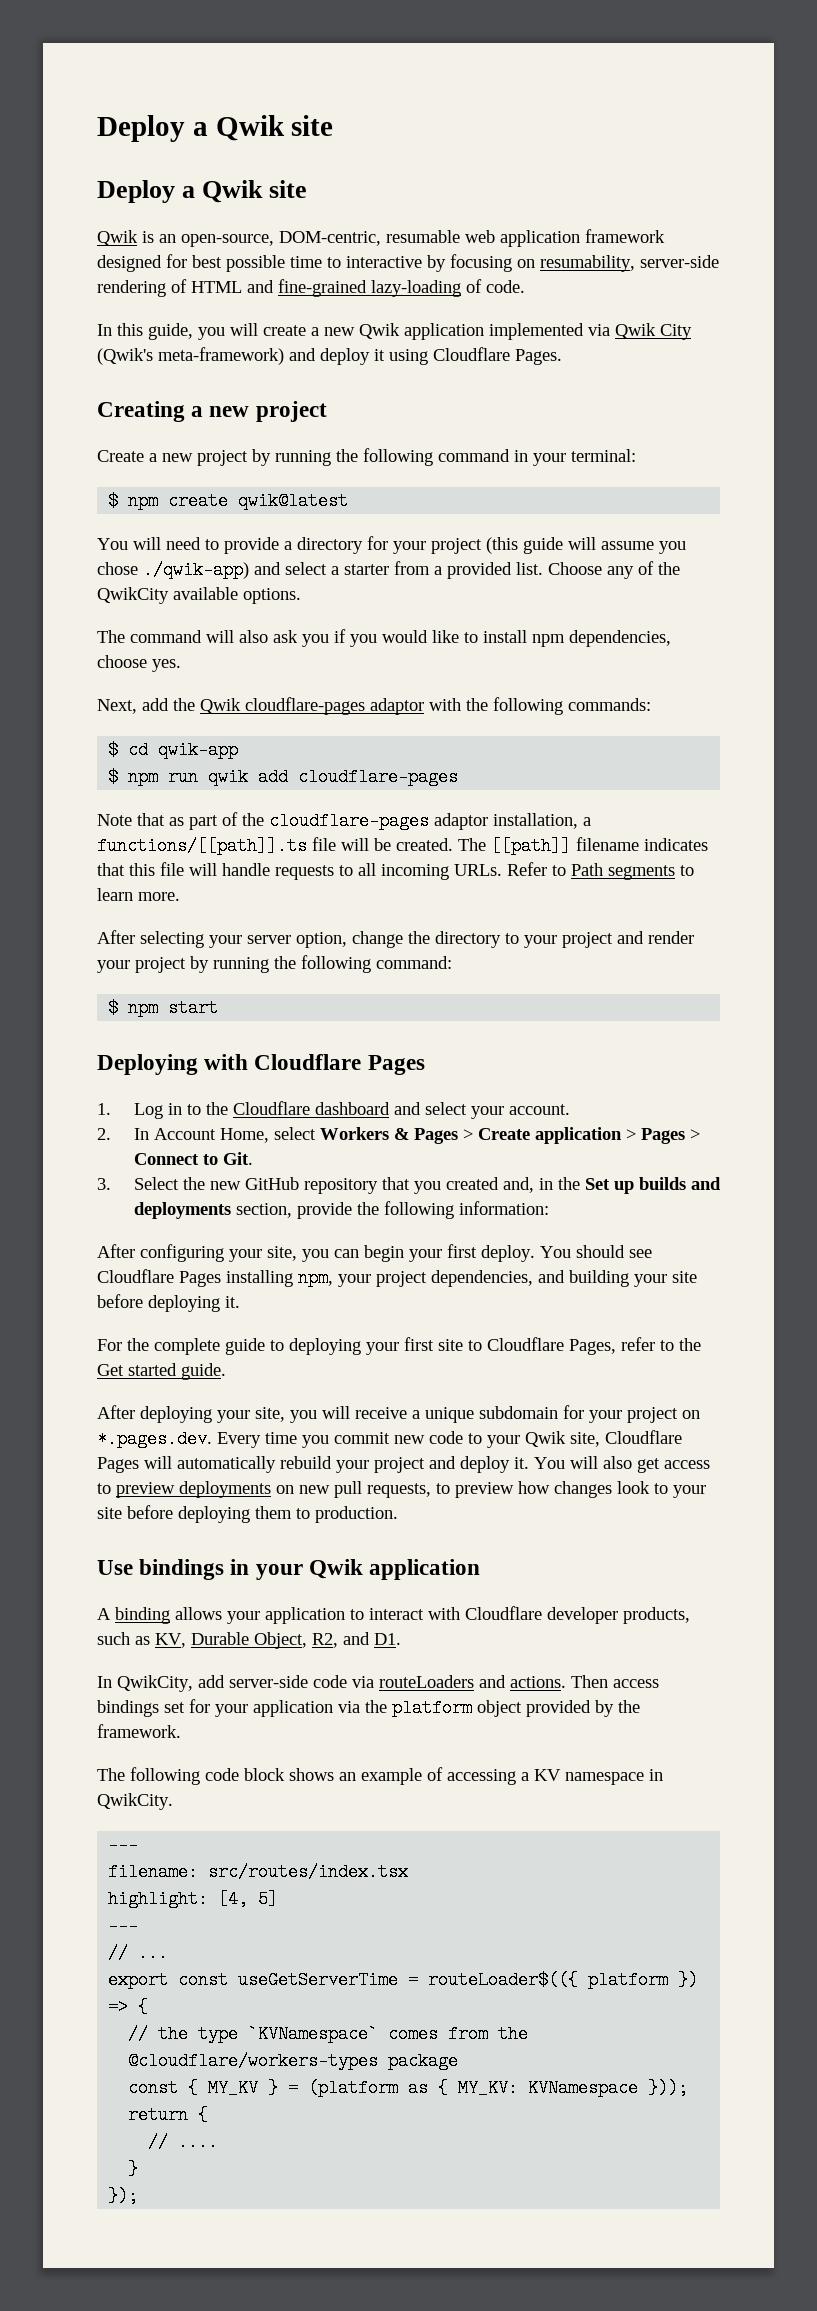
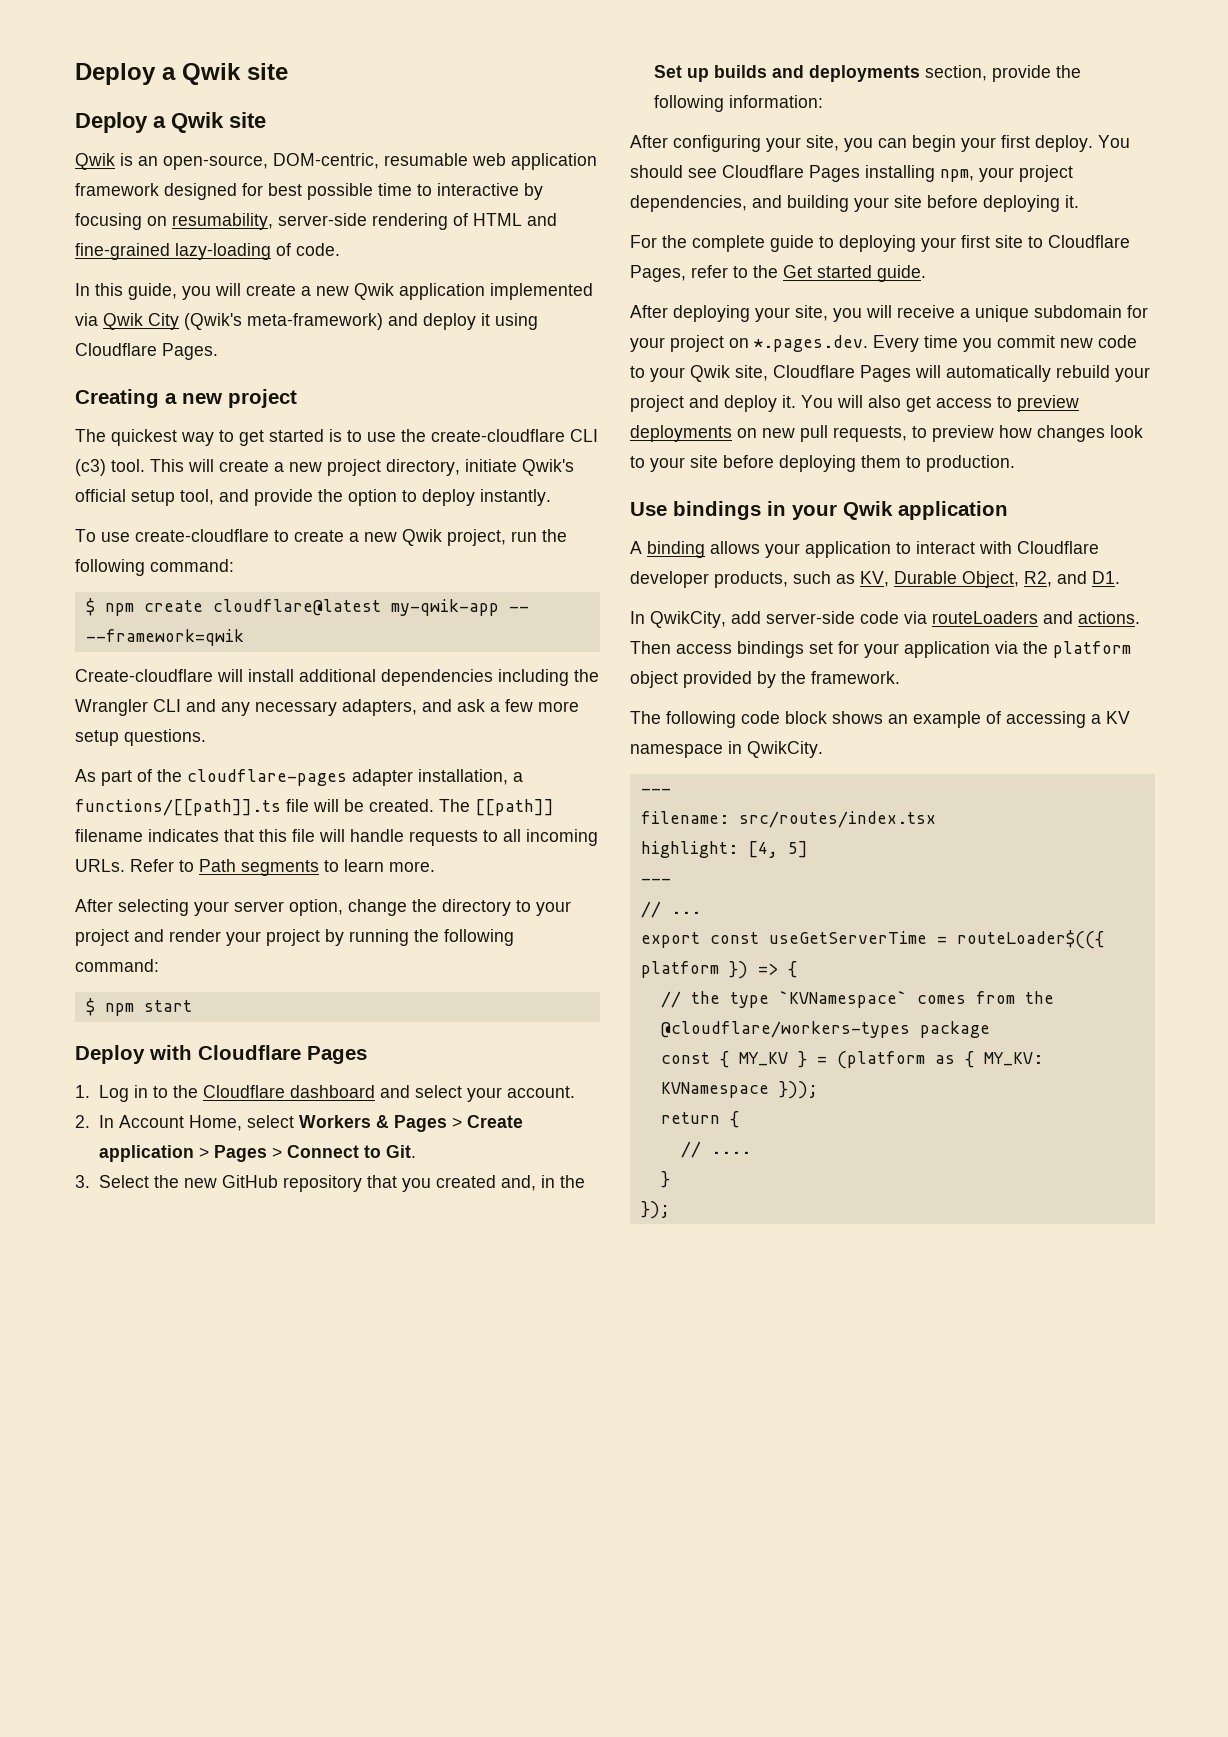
[97,448,636,466] [108,492,349,510] [97,536,686,554] [97,561,680,579] [97,587,301,604] [97,629,671,647] [97,655,181,672] [97,697,651,715] [108,741,239,759] [108,768,459,786] [97,813,184,826] Create a new project by running the following command in your terminal: // $ npm create qwik@latest // You will need to provide a directory for your project (this guide will assume you chose ./qwik-app) and select a starter from a provided list. Choose any of the QwikCity available options. // The command will also ask you if you would like to install npm dependencies, choose yes. // Next, add the Qwik cloudflare-pages adaptor with the following commands: // $ cd qwik-app // $ npm run qwik add cloudflare-pages // Note that as -> [75,429,598,446] [75,459,574,476] [75,489,551,506] [75,529,567,546] [75,559,234,576] [85,598,529,616] [85,629,244,646] [75,669,599,686] [75,699,579,716] [75,729,206,746] [75,769,96,782] The quickest way to get started is to use the create-cloudflare CLI (c3) tool. This will create a new project directory, initiate Qwik's official setup tool, and provide the option to deploy instantly. // To use create-cloudflare to create a new Qwik project, run the following command: // $ npm create cloudflare@latest my-qwik-app -- --framework=qwik // Create-cloudflare will install additional dependencies including the Wrangler CLI and any necessary adapters, and ask a few more setup questions. // As
[434,813,488,830] adaptor -> [352,769,413,786] adapter
[97,1054,198,1075] Deploying -> [75,1045,145,1064] Deploy

